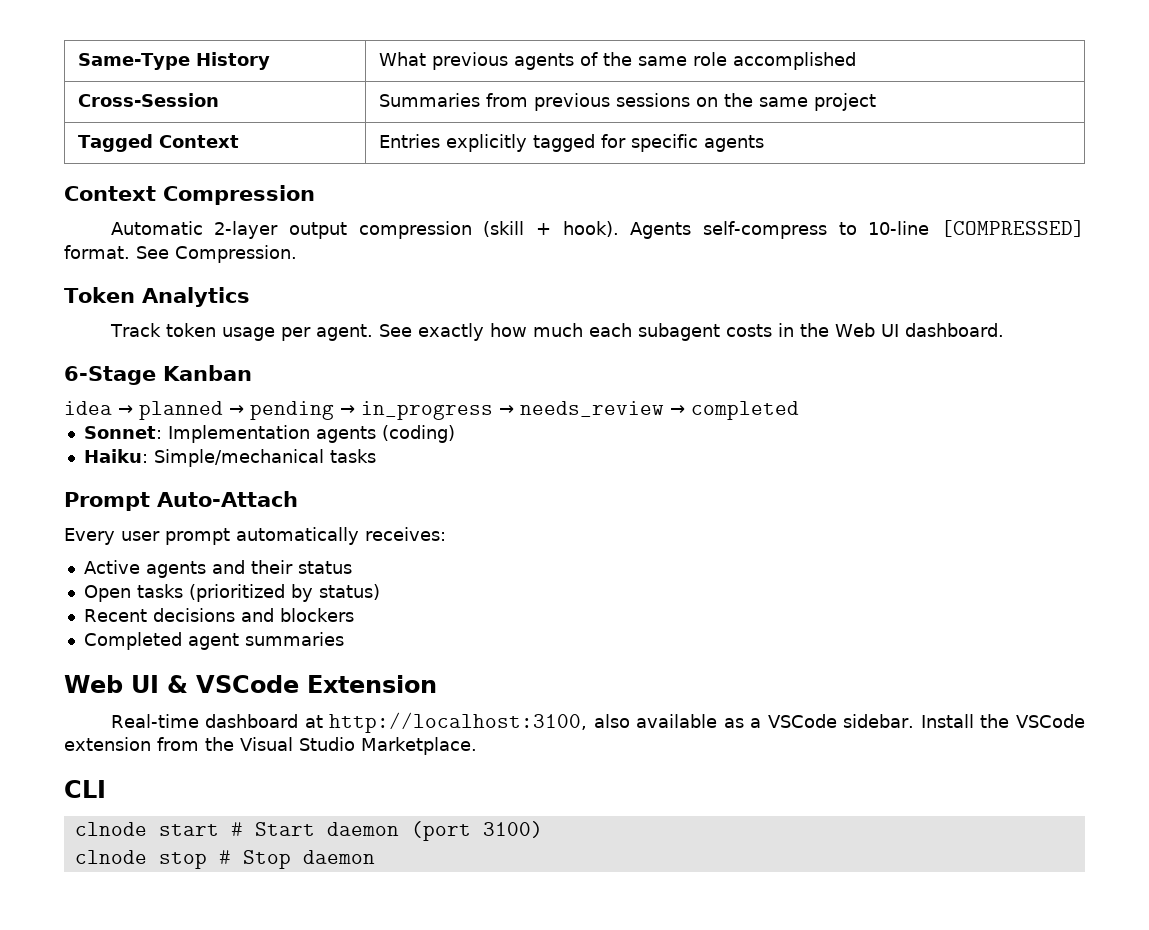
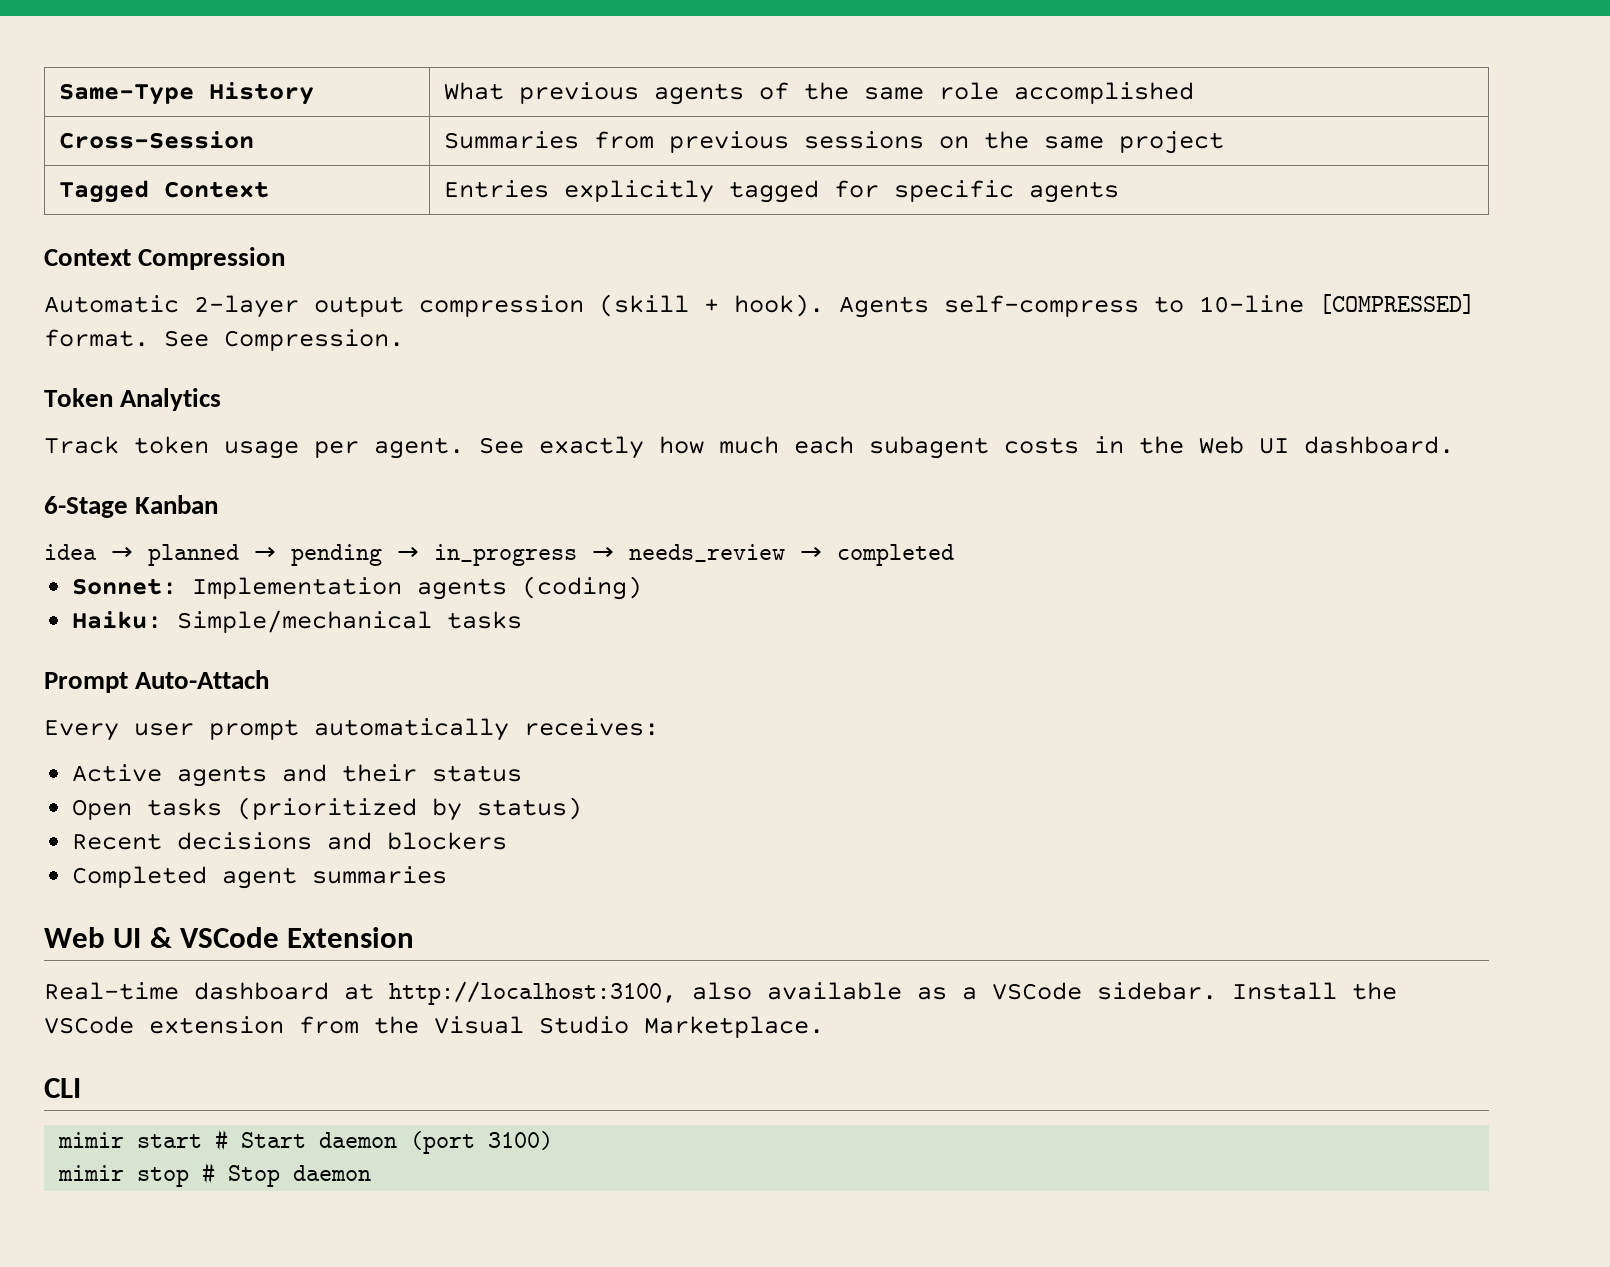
[74,822,147,836] clnode -> [58,1132,125,1148] mimir
[74,850,147,864] clnode -> [58,1165,125,1181] mimir

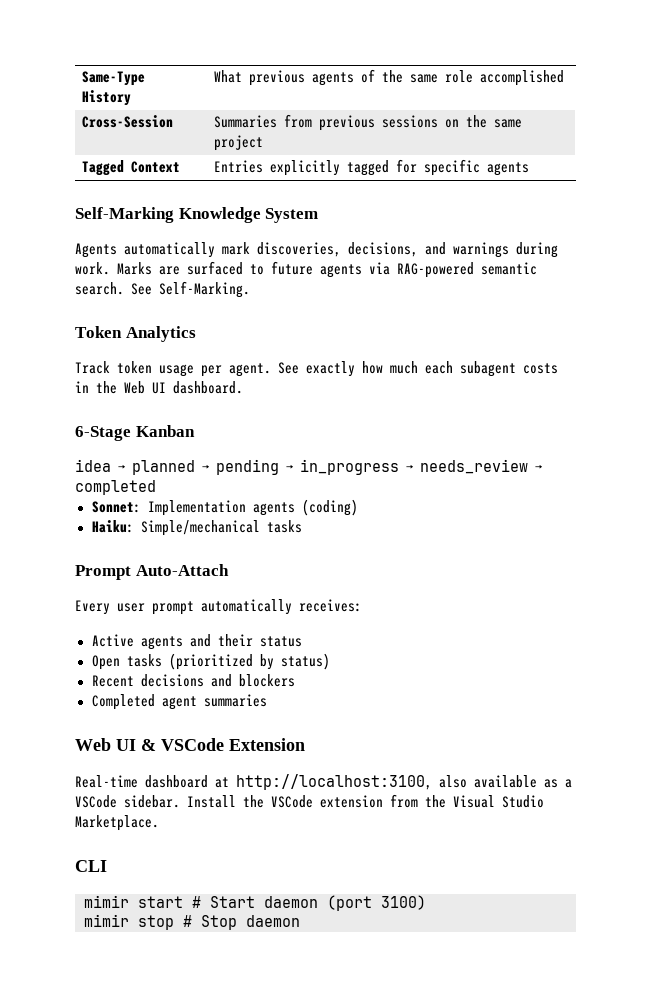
[44,247,286,270] [44,294,1475,318] [44,329,404,351] Context Compression // Automatic 2-layer output compression (skill + hook). Agents self-compress to 10-line [COMPRESSED] format. See Compression. -> [75,207,319,223] [75,242,558,258] [75,261,537,278] [75,281,250,298] Self-Marking Knowledge System // Agents automatically mark discoveries, decisions, and warnings during work. Marks are surfaced to future agents via RAG-powered semantic search. See Self-Marking.

